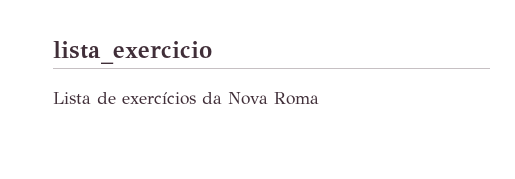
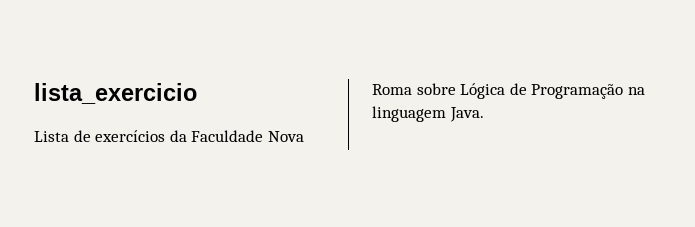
(222, 98) none -> [191,130,264,142] Faculdade
(319, 98) none -> [416,83,645,99] [372,106,484,122] sobre Lógica de Programação na linguagem Java.

